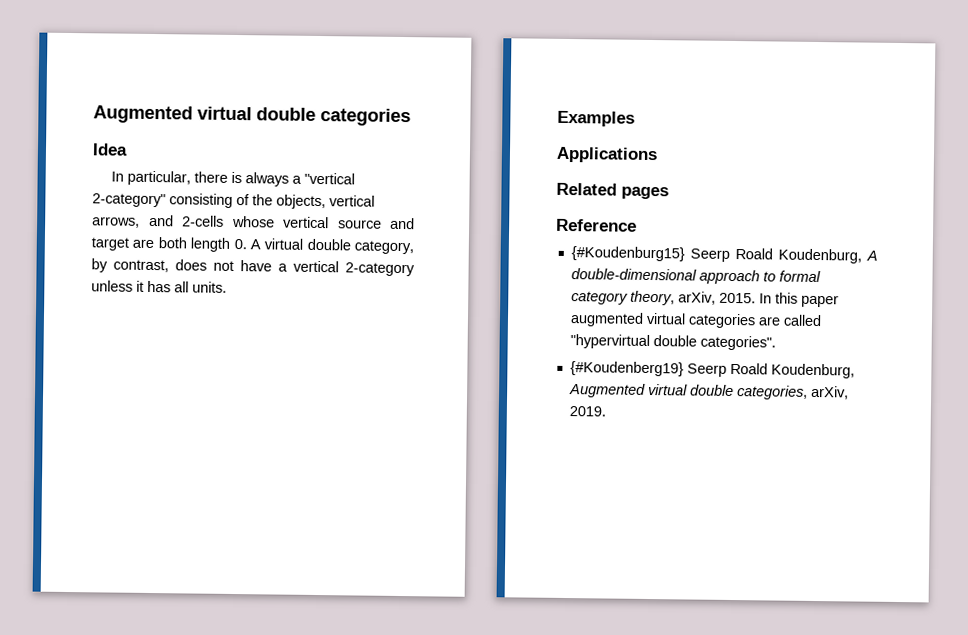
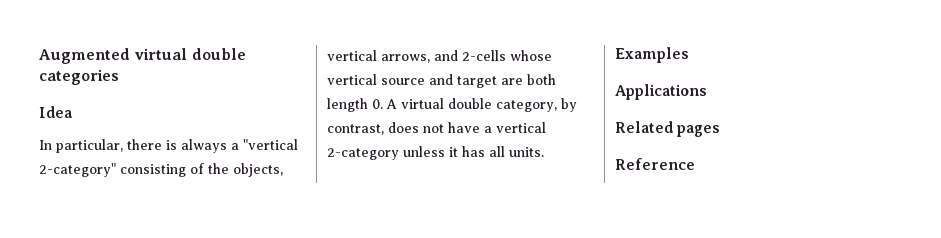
[570,246,878,264] [570,268,821,285] [570,290,839,308] [569,312,822,329] [569,334,776,351] [569,361,855,379] [568,383,849,400] [568,406,606,417] // {#Koudenburg15} Seerp Roald Koudenburg, A double-dimensional approach to formal category theory, arXiv, 2015. In this paper augmented virtual categories are called "hypervirtual double categories". // {#Koudenberg19} Seerp Roald Koudenburg, Augmented virtual double categories, arXiv, 2019. -> (695, 164) none

